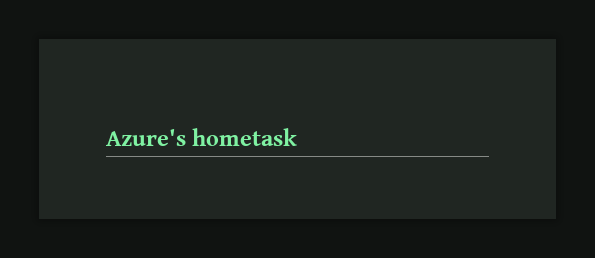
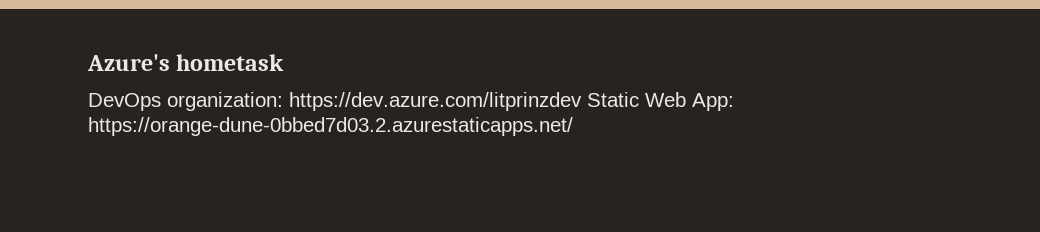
(298, 137) none -> [88,92,734,111] [88,117,573,136] // DevOps organization: https://dev.azure.com/litprinzdev Static Web App: https://orange-dune-0bbed7d03.2.azurestaticapps.net/

